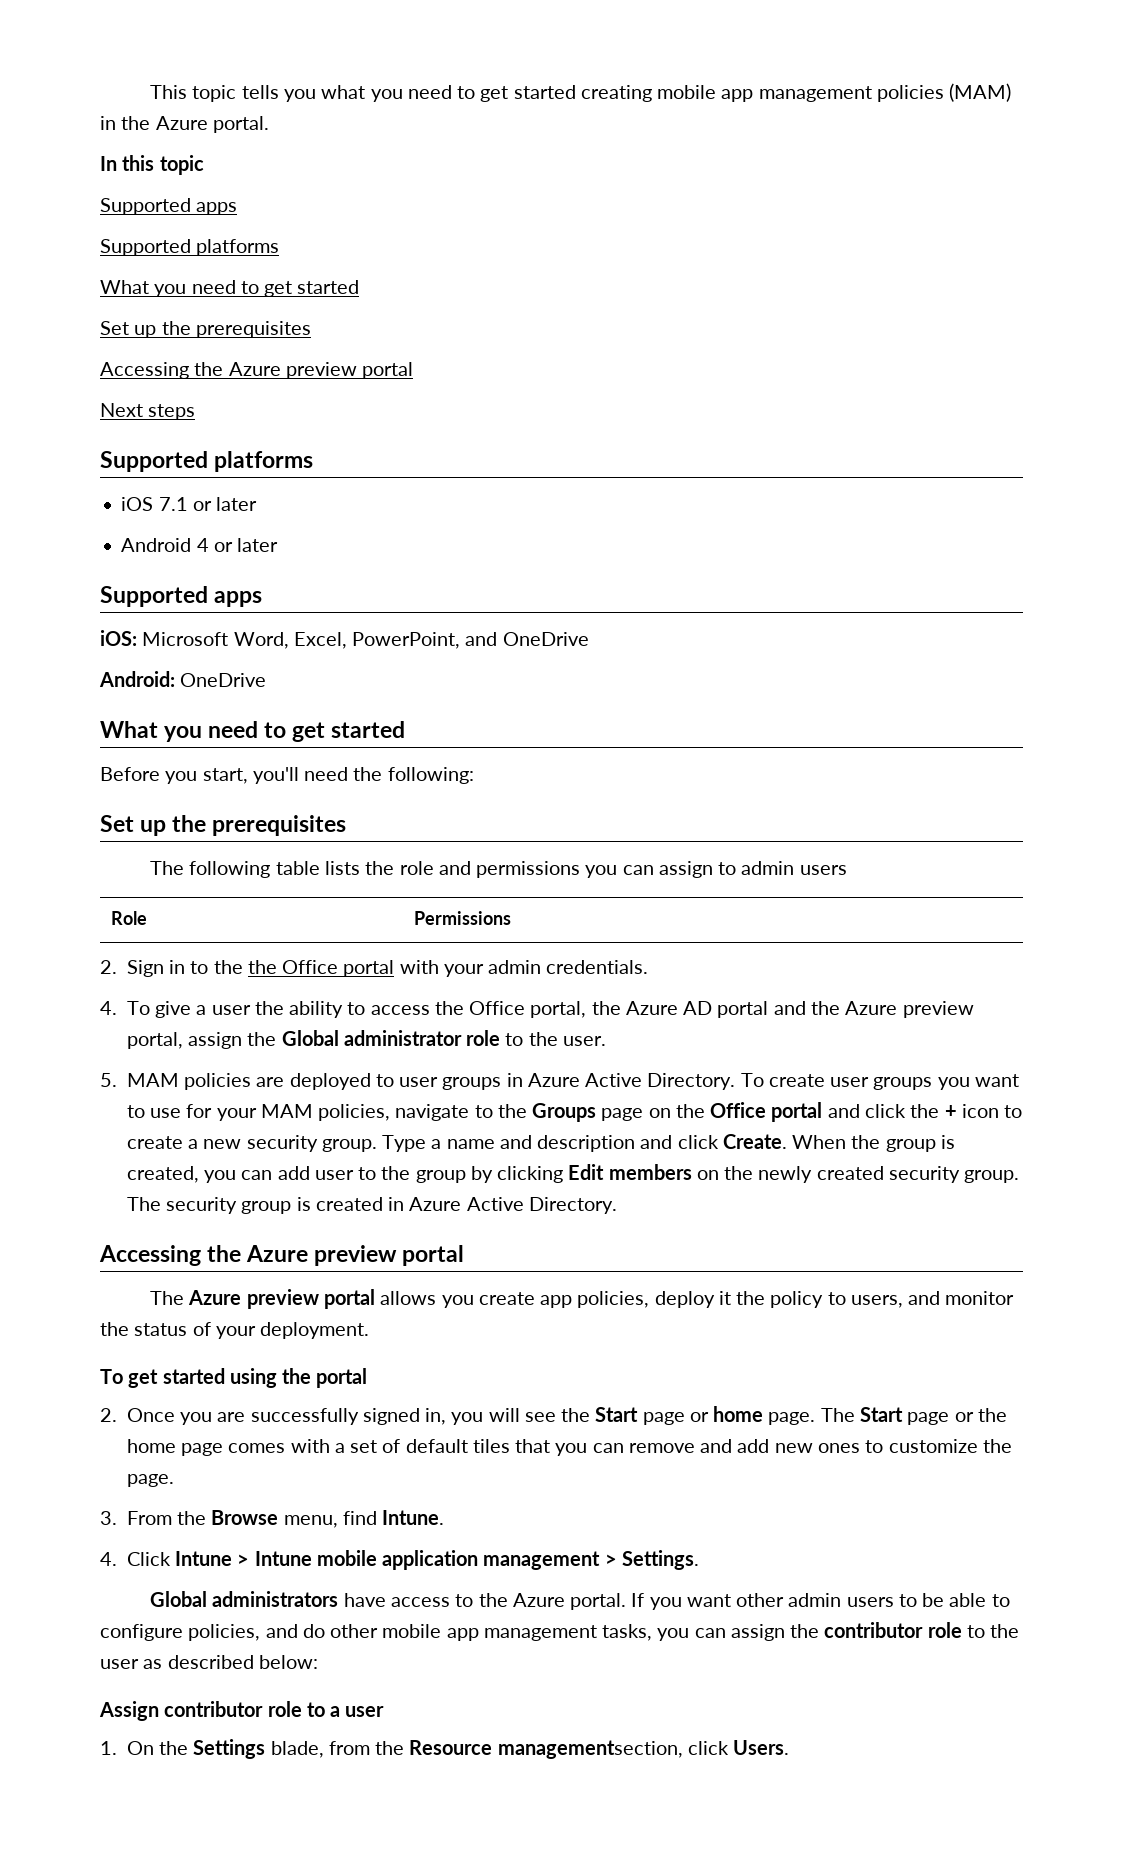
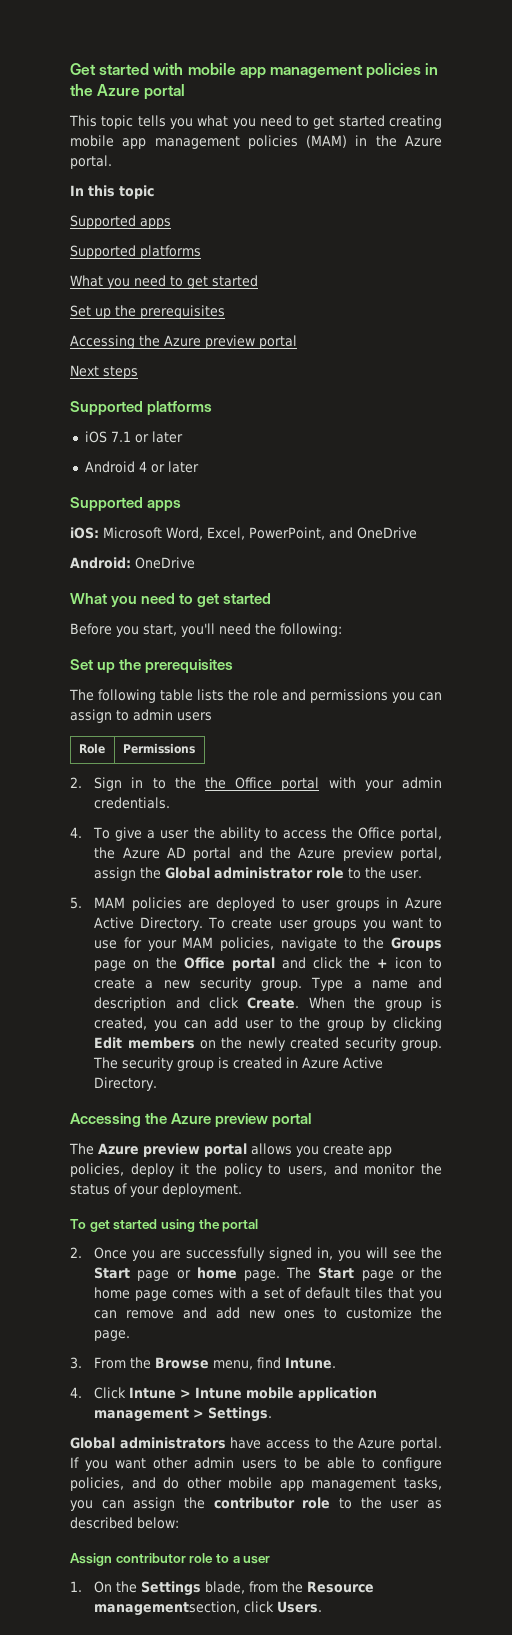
(150, 92) none -> [70,63,439,79] [70,84,186,100] Get started with mobile app management policies in the Azure portal //

